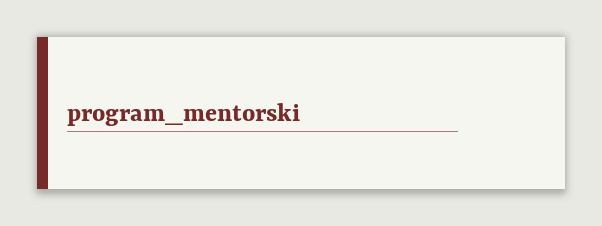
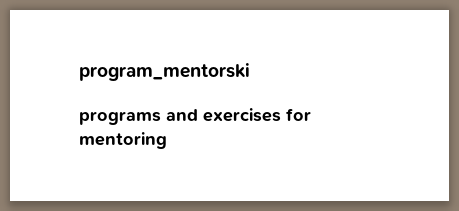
(300, 114) none -> [79,108,311,125] [79,132,167,149] // programs and exercises for mentoring

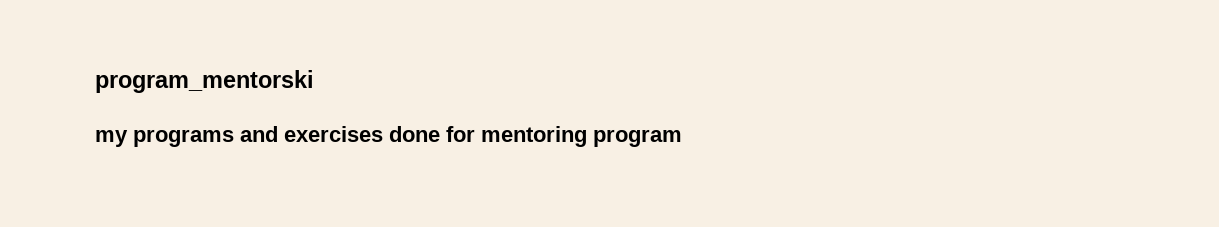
(250, 72) none -> [95,130,128,147] my
(281, 115) none -> [389,126,440,142] done
(167, 140) none -> [593,129,682,147] program

